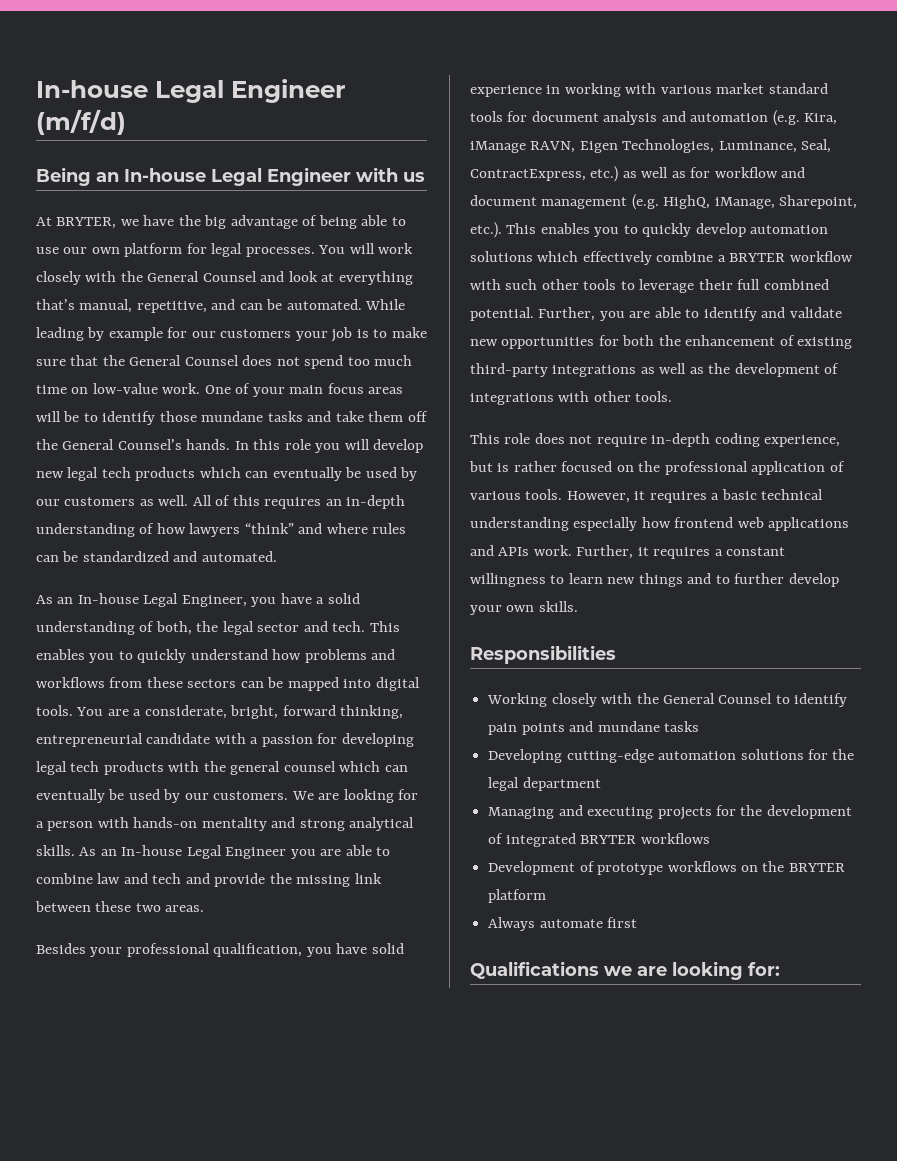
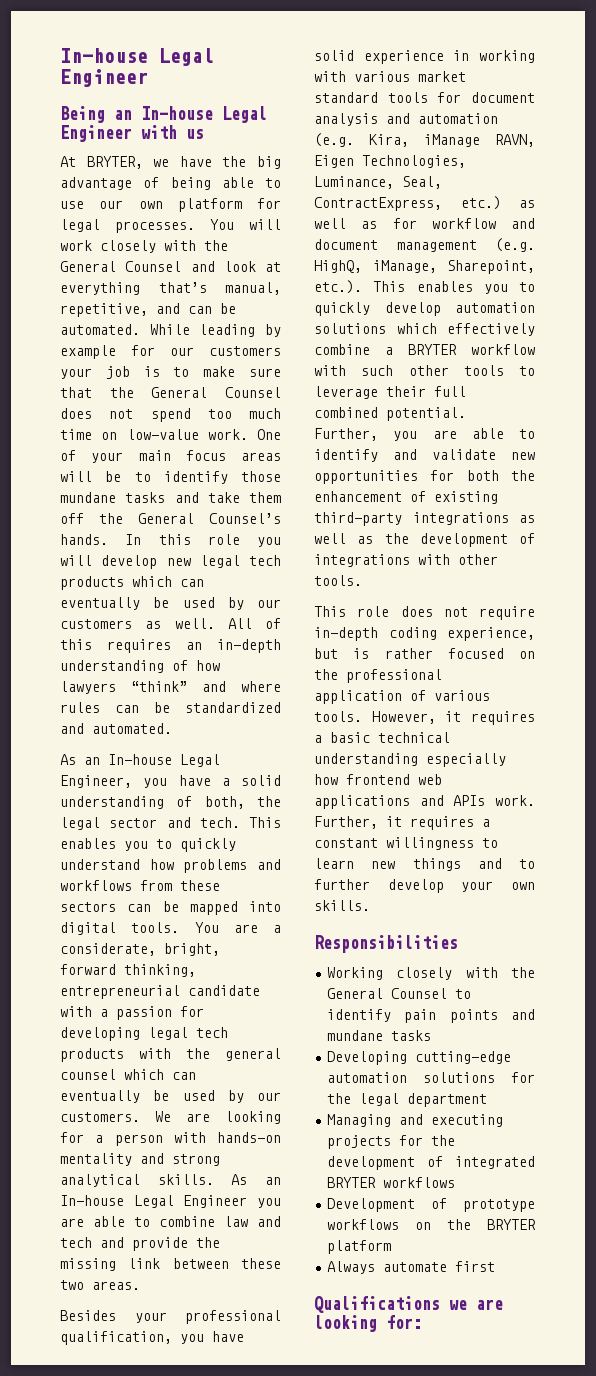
[36,79,346,103] [36,109,126,135] In-house Legal Engineer (m/f/d) -> [60,48,214,66] [60,69,148,87] In-house Legal Engineer

